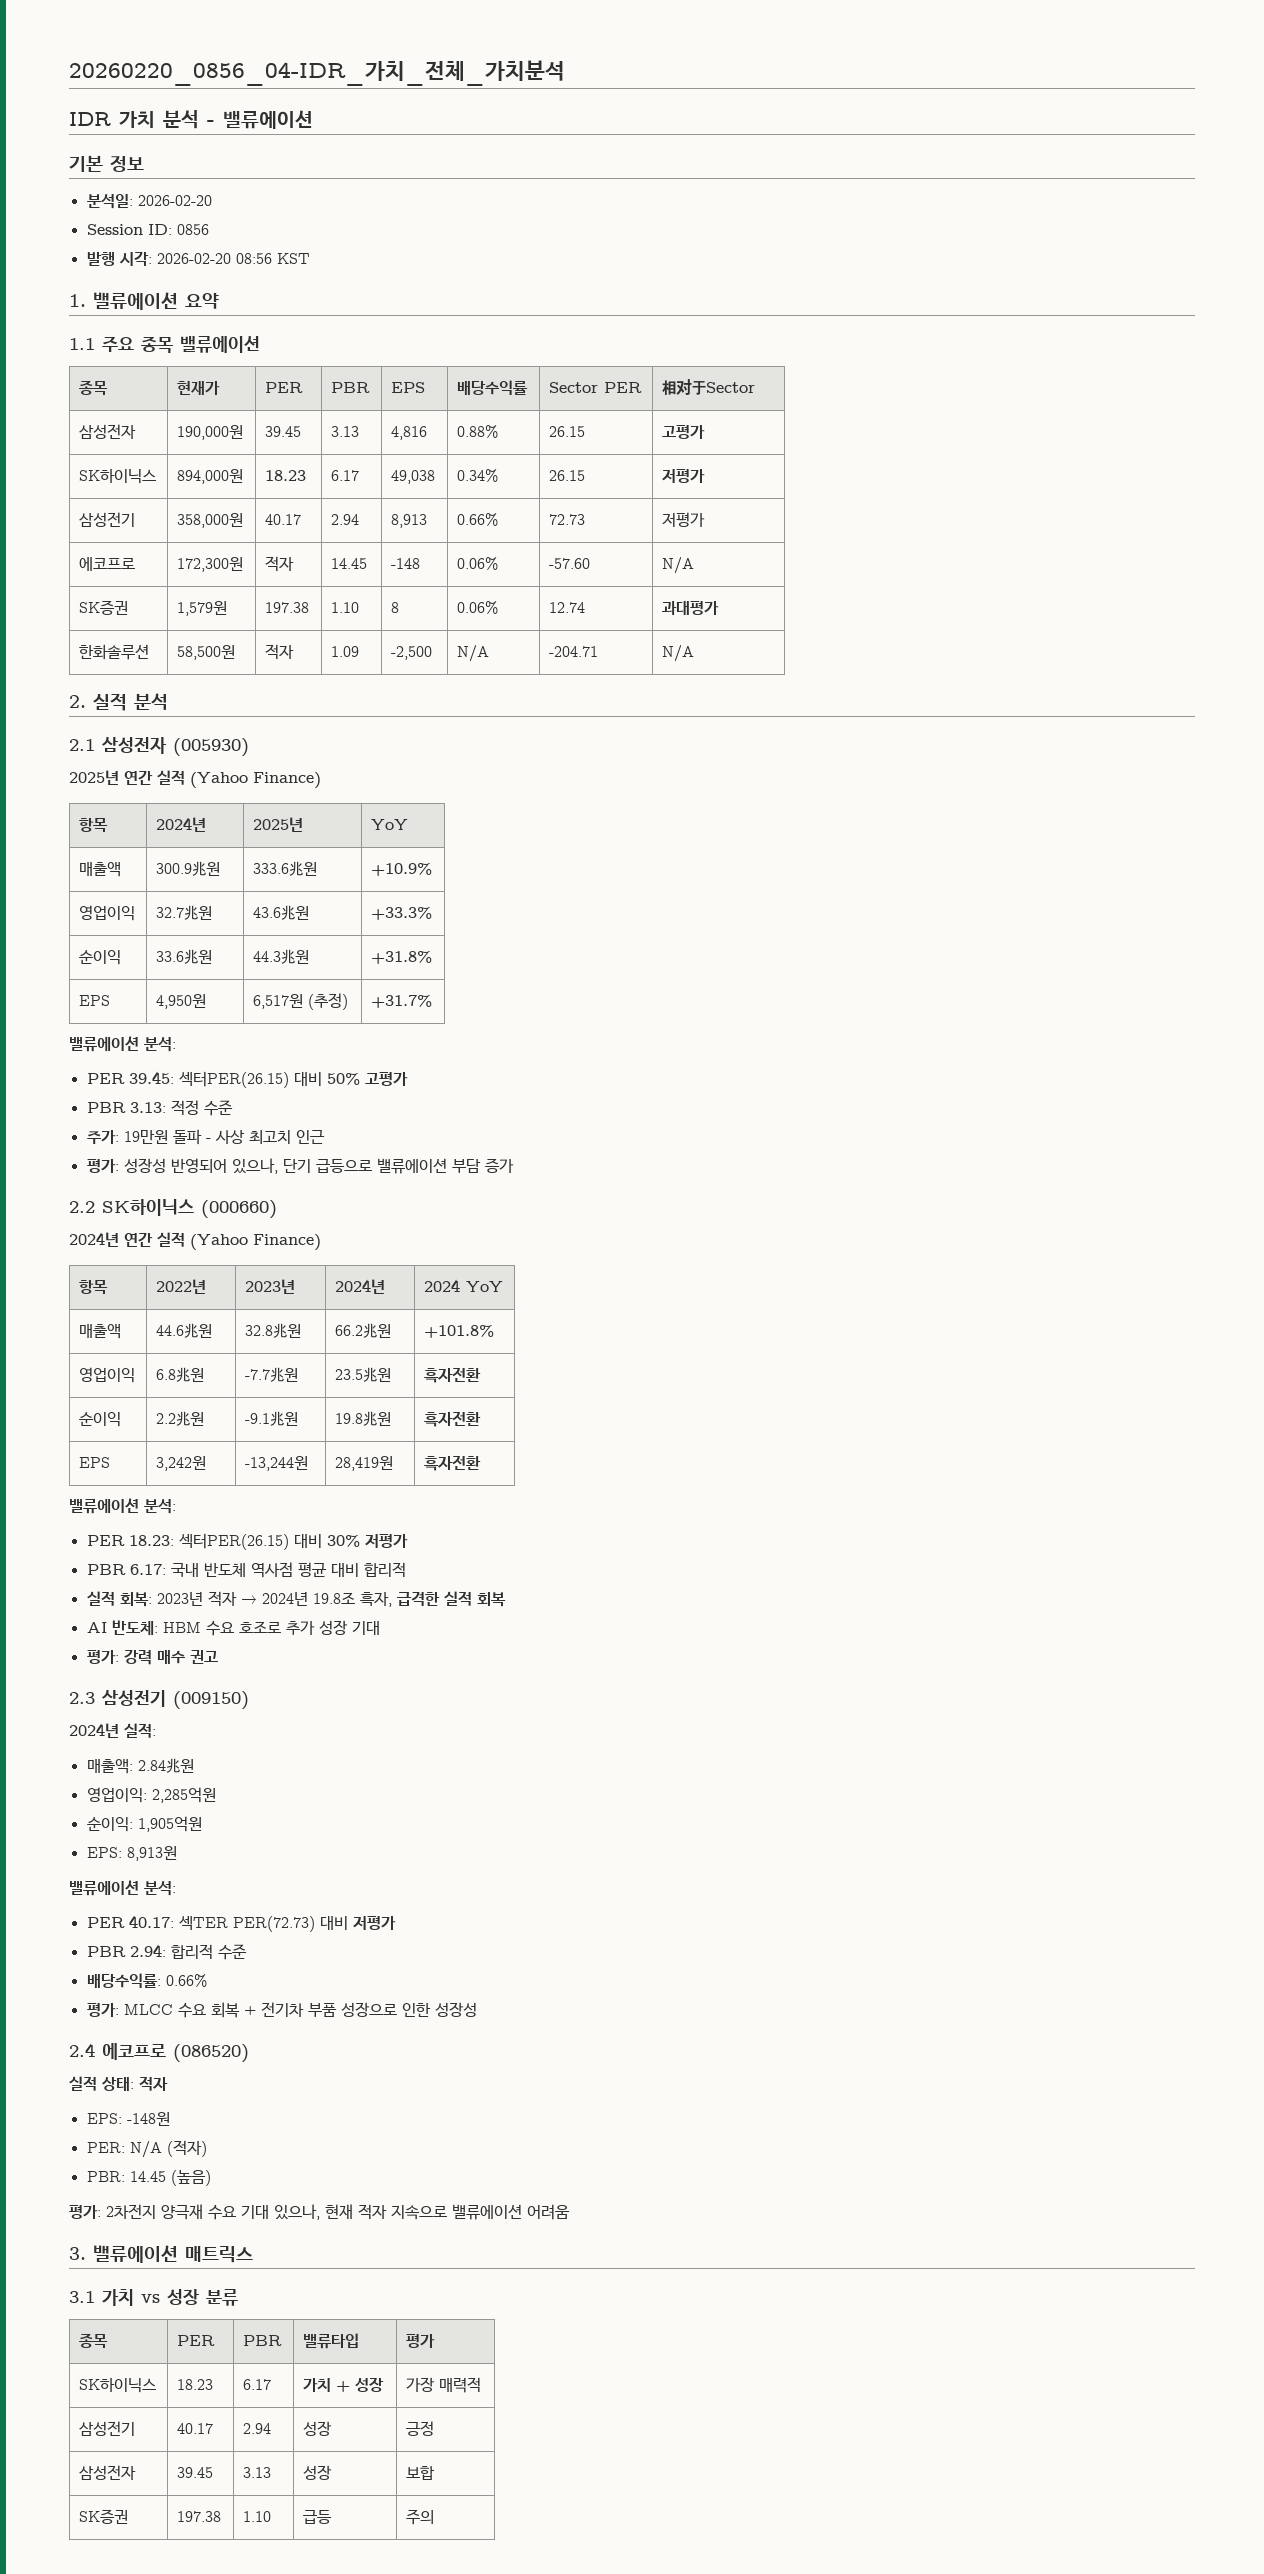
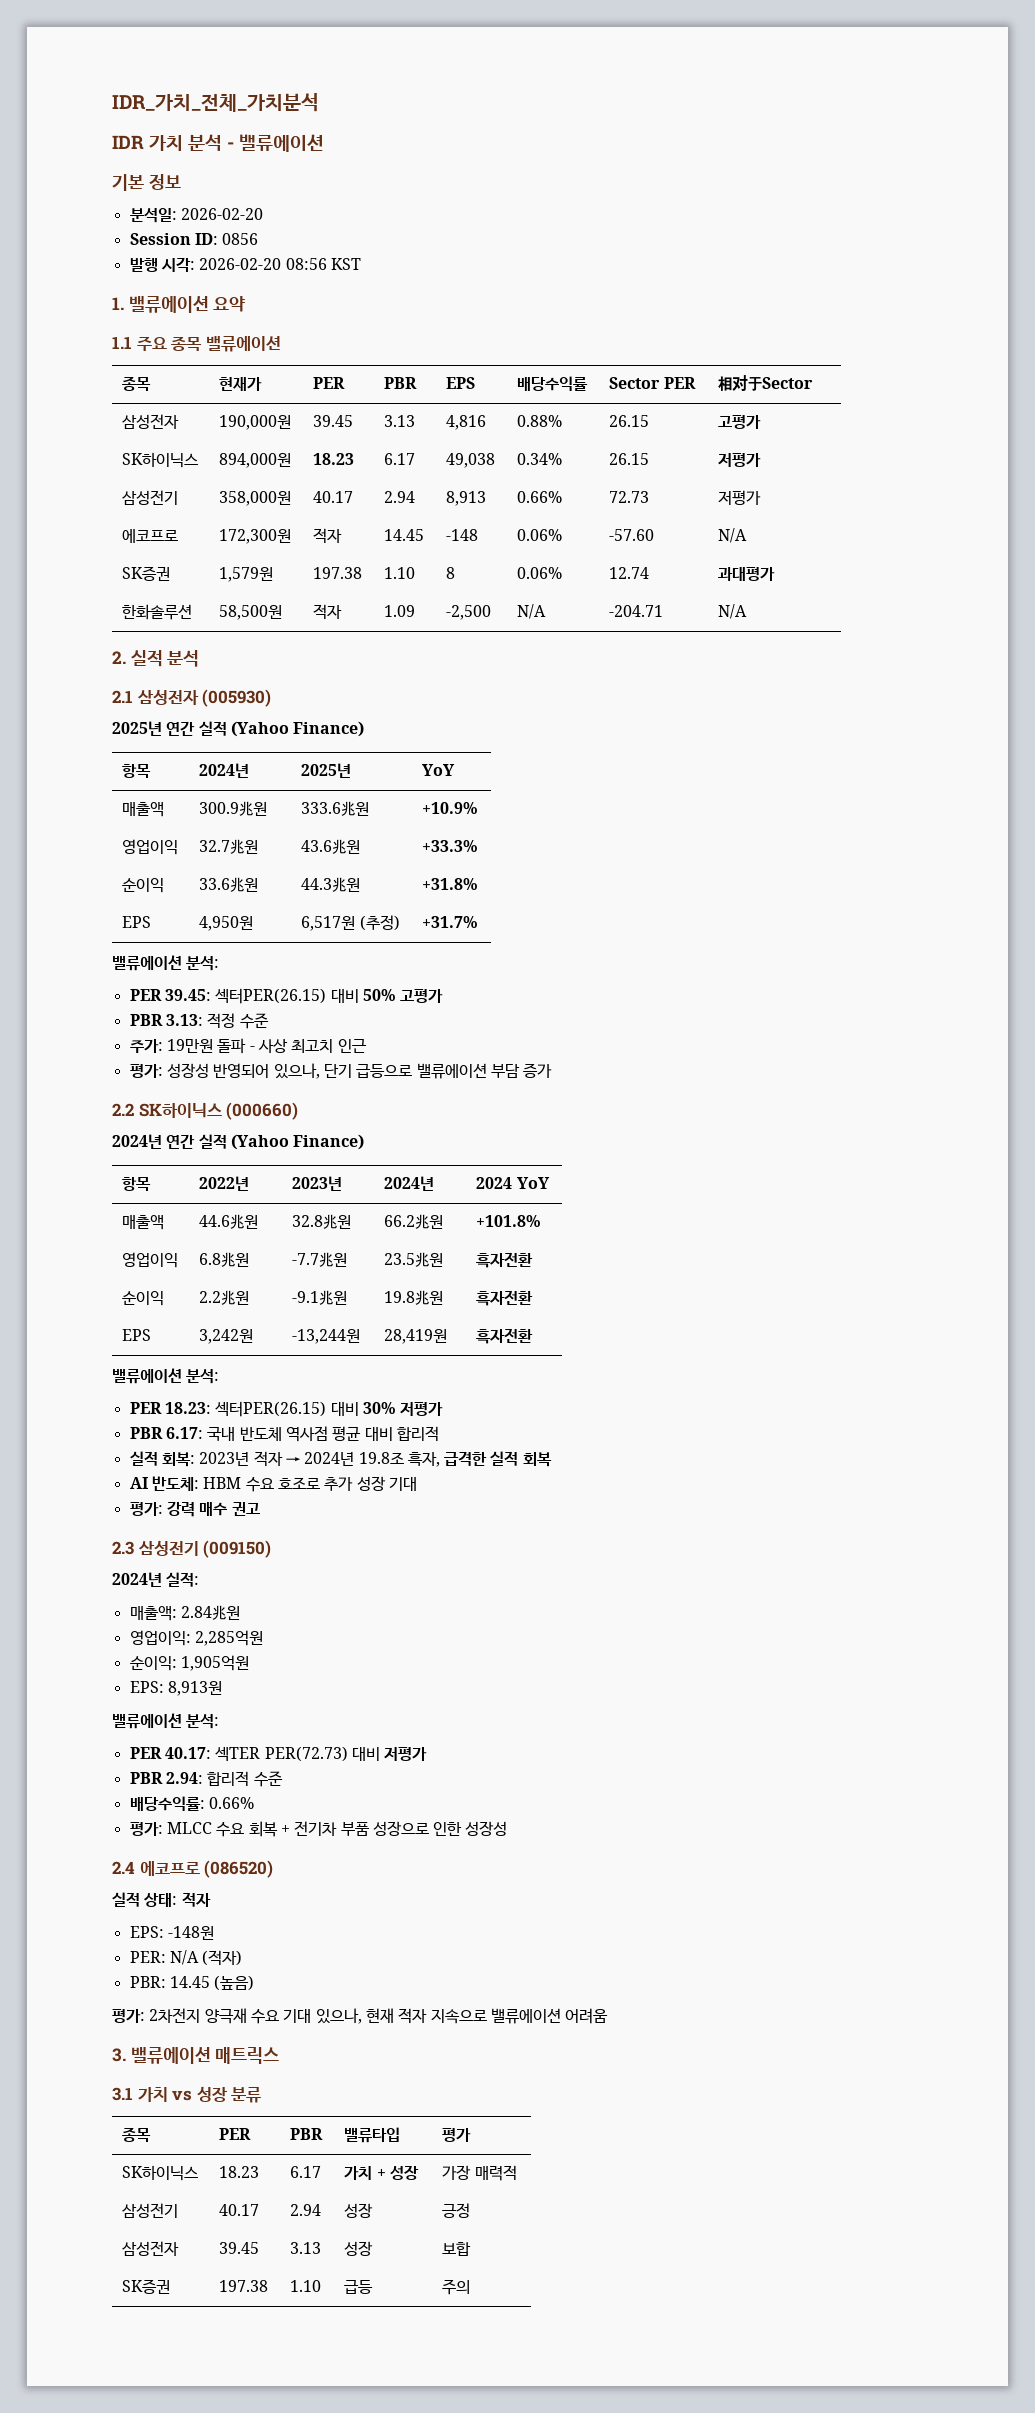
[69,60,565,86] 20260220_0856_04-IDR_가치_전체_가치분석 -> [112,93,319,112] IDR_가치_전체_가치분석

